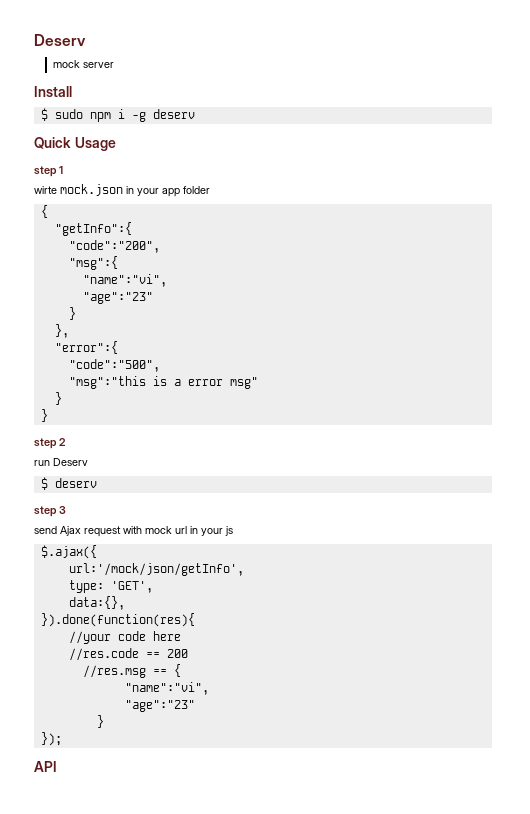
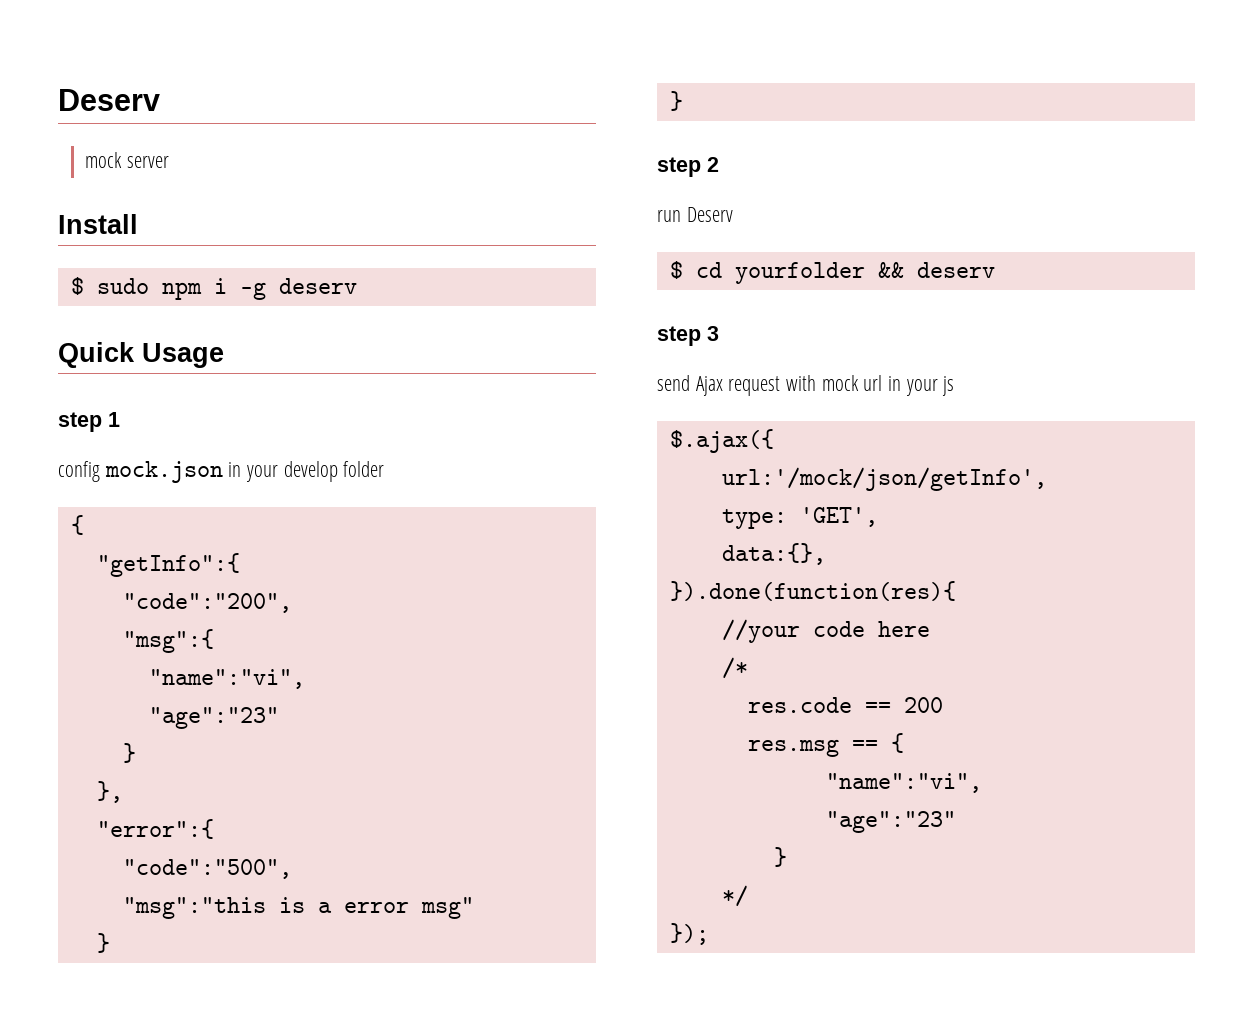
[34,186,57,194] wirte -> [58,461,100,482] config
[162,188,180,197] app -> [283,461,338,482] develop
(48, 483) none -> [695,262,904,284] cd yourfolder &&
[68,648,139,661] //res.code -> [721,657,748,679] [747,697,852,713] /* // res.code
[82,665,146,678] //res.msg -> [747,739,839,757] res.msg
(104, 721) none -> [721,885,748,907] // */
[34,761,57,772] // API -> (709, 934) none

